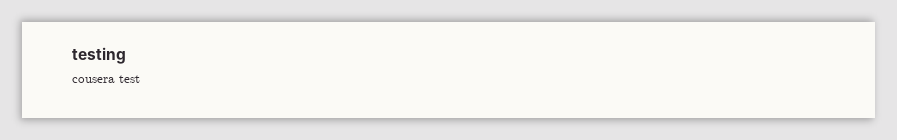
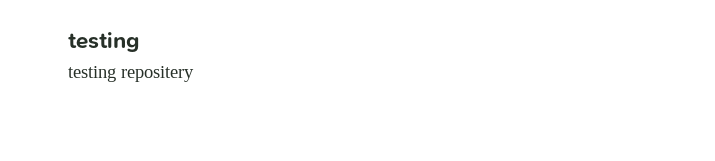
[72,75,140,83] cousera test -> [68,66,194,82] testing repositery

